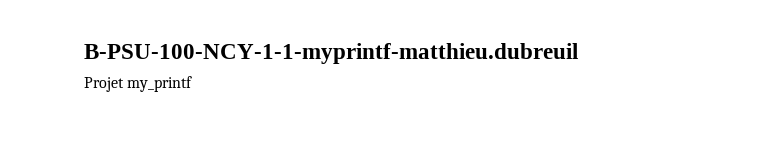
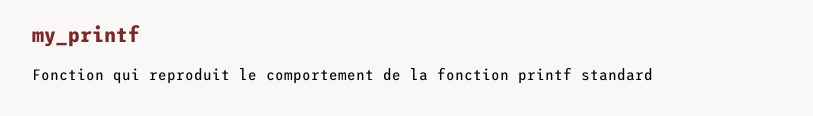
[84,43,578,64] [84,76,193,92] B-PSU-100-NCY-1-1-myprintf-matthieu.dubreuil // Projet my_printf -> [32,25,140,47] [32,67,653,84] my_printf // Fonction qui reproduit le comportement de la fonction printf standard

